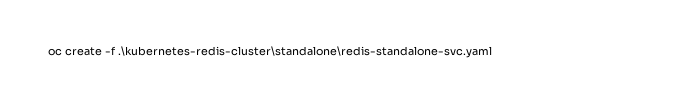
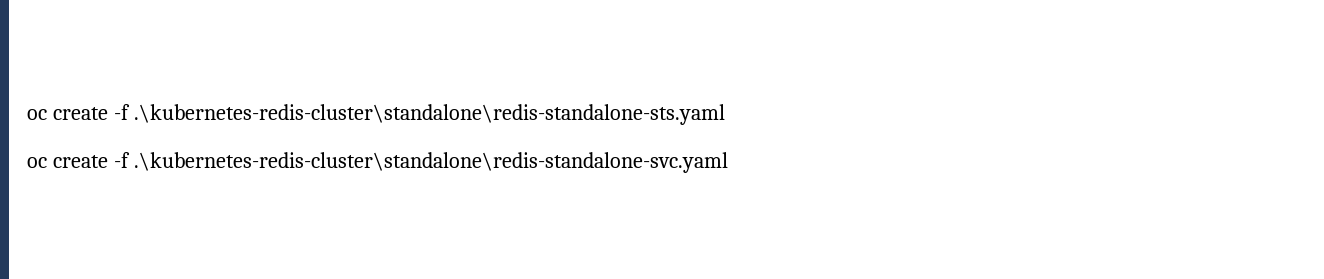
[48,46,116,56] oc create -f -> [27,104,725,125] [27,152,130,168] oc create -f .\kubernetes-redis-cluster\standalone\redis-standalone-sts.yaml // oc create -f

